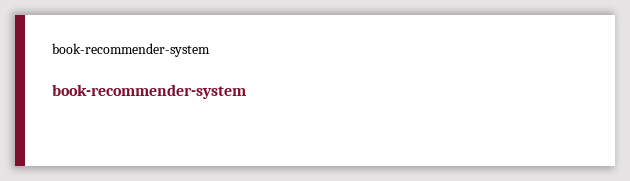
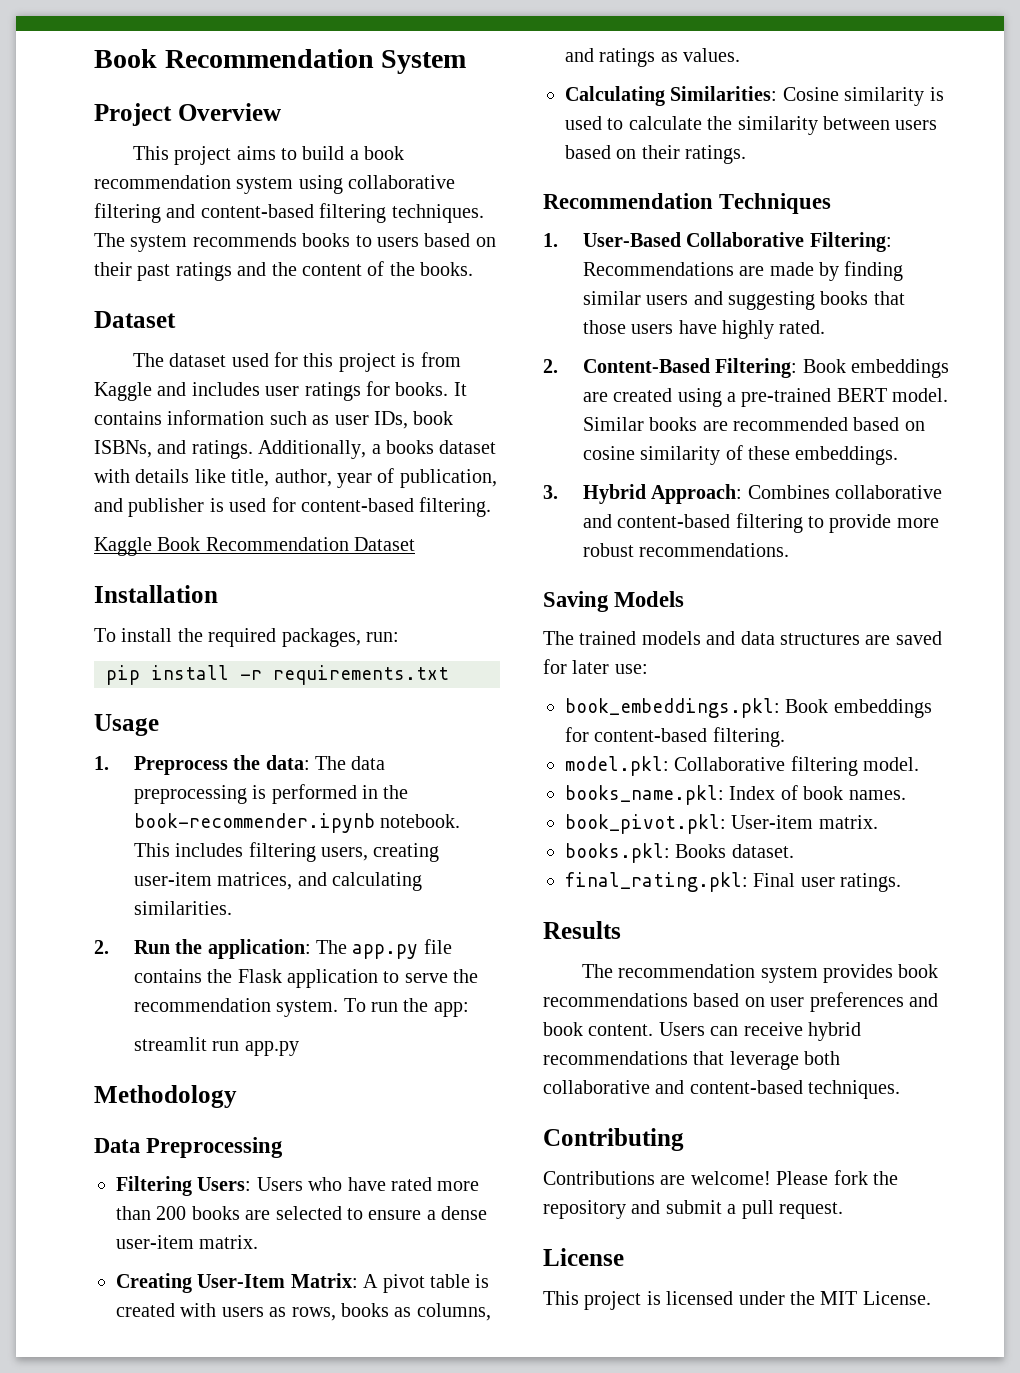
[52,43,210,57] [52,84,246,99] book-recommender-system // book-recommender-system -> [94,49,467,74] [94,103,281,126] [132,146,405,165] [94,175,456,194] [94,203,484,223] [94,233,496,252] [94,261,474,281] [94,311,176,328] [132,352,461,372] [94,381,467,401] [94,410,454,429] [94,440,497,459] [94,468,497,488] [94,497,492,517] [94,537,416,556] [94,585,218,603] [94,628,399,647] [106,665,449,685] [94,714,159,736] [94,755,386,775] [133,784,409,804] [133,813,461,833] [133,842,440,862] [133,872,422,891] [133,901,232,915] [94,939,452,959] [133,969,479,988] [133,998,469,1017] [133,1037,299,1056] [94,1085,237,1108] [94,1137,284,1158] [116,1176,480,1196] [116,1206,488,1220] [116,1235,259,1249] [116,1273,490,1293] [116,1303,491,1321] [565,48,741,67] [565,86,944,106] [565,116,938,135] [565,145,747,164] [543,193,832,214] [543,232,892,252] [582,261,904,281] [582,291,905,310] [582,320,826,339] [543,358,949,378] [582,388,949,407] [582,417,925,431] [582,445,899,465] [543,484,942,504] [582,513,939,533] [582,543,790,557] [543,591,685,612] [543,631,942,645] [543,659,648,674] [565,698,932,718] [565,727,785,747] [565,756,920,776] [565,785,906,805] [565,814,878,834] [565,843,794,863] [565,872,902,892] [543,921,621,939] [581,964,939,983] [543,992,938,1012] [543,1022,861,1041] [543,1051,841,1070] [543,1080,901,1099] [543,1128,684,1151] [543,1170,898,1185] [543,1200,843,1219] [543,1248,624,1266] [543,1291,931,1310] Book Recommendation System // Project Overview // This project aims to build a book recommendation system using collaborative filtering and content-based filtering techniques. The system recommends books to users based on their past ratings and the content of the books. // Dataset // The dataset used for this project is from Kaggle and includes user ratings for books. It contains information such as user IDs, book ISBNs, and ratings. Additionally, a books dataset with details like title, author, year of publication, and publisher is used for content-based filtering. // Kaggle Book Recommendation Dataset // Installation // To install the required packages, run: // pip install -r requirements.txt // Usage // 1. Preprocess the data: The data preprocessing is performed in the book-recommender.ipynb notebook. This includes filtering users, creating user-item matrices, and calculating similarities. // 2. Run the application: The app.py file contains the Flask application to serve the recommendation system. To run the app: // streamlit run app.py // Methodology // Data Preprocessing // Filtering Users: Users who have rated more than 200 books are selected to ensure a dense user-item matrix. // Creating User-Item Matrix: A pivot table is created with users as rows, books as columns, and ratings as values. // Calculating Similarities: Cosine similarity is used to calculate the similarity between users based on their ratings. // Recommendation Techniques // 1. User-Based Collaborative Filtering: Recommendations are made by finding similar users and suggesting books that those users have highly rated. // 2. Content-Based Filtering: Book embeddings are created using a pre-trained BERT model. Similar books are recommended based on cosine similarity of these embeddings. // 3. Hybrid Approach: Combines collaborative and content-based filtering to provide more robust recommendations. // Saving Models // The trained models and data structures are saved for later use: // book_embeddings.pkl: Book embeddings for content-based filtering. // model.pkl: Collaborative filtering model. // books_name.pkl: Index of book names. // book_pivot.pkl: User-item matrix. // books.pkl: Books dataset. // final_rating.pkl: Final user ratings. // Results // The recommendation system provides book recommendations based on user preferences and book content. Users can receive hybrid recommendations that leverage both collaborative and content-based techniques. // Contributing // Contributions are welcome! Please fork the repository and submit a pull request. // License // This project is licensed under the MIT License.

